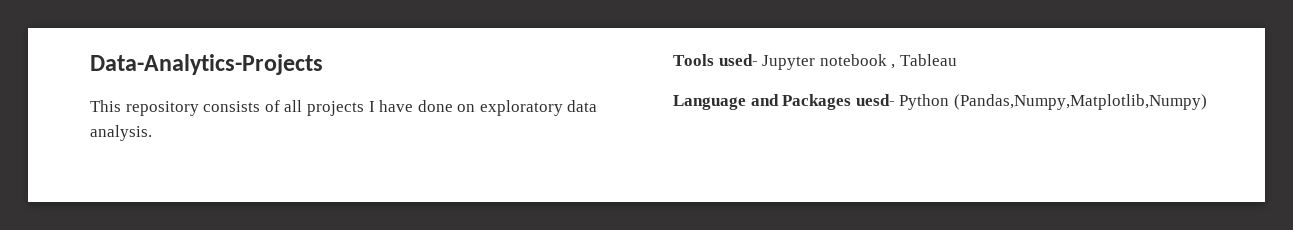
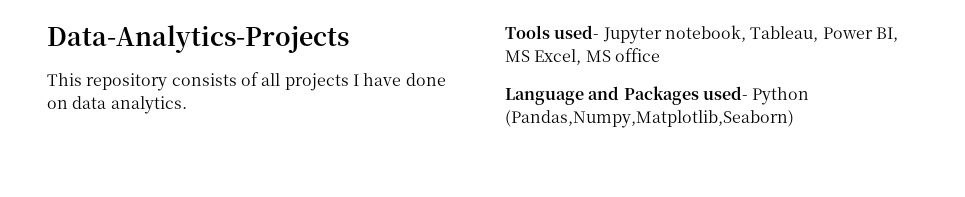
[479,100,598,116] [90,125,152,141] exploratory data analysis. -> [72,96,187,114] data analytics.
[819,54,957,69] notebook , Tableau -> [664,25,898,42] [505,48,660,65] notebook, Tableau, Power BI, MS Excel, MS office
[855,94,1207,110] uesd- Python (Pandas,Numpy,Matplotlib,Numpy) -> [702,86,810,105] [505,110,794,128] used- Python (Pandas,Numpy,Matplotlib,Seaborn)

